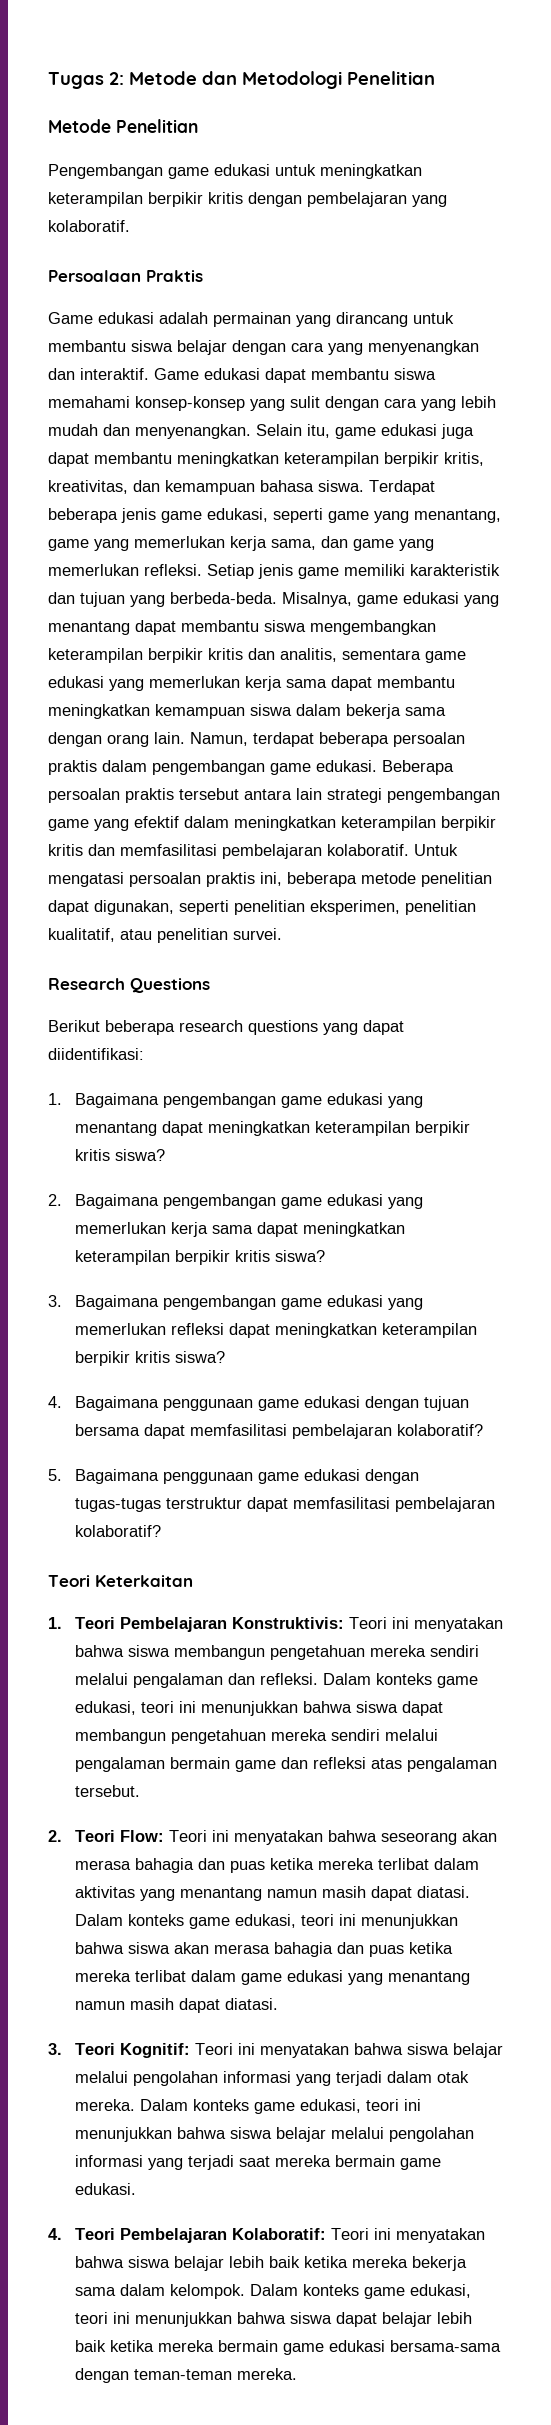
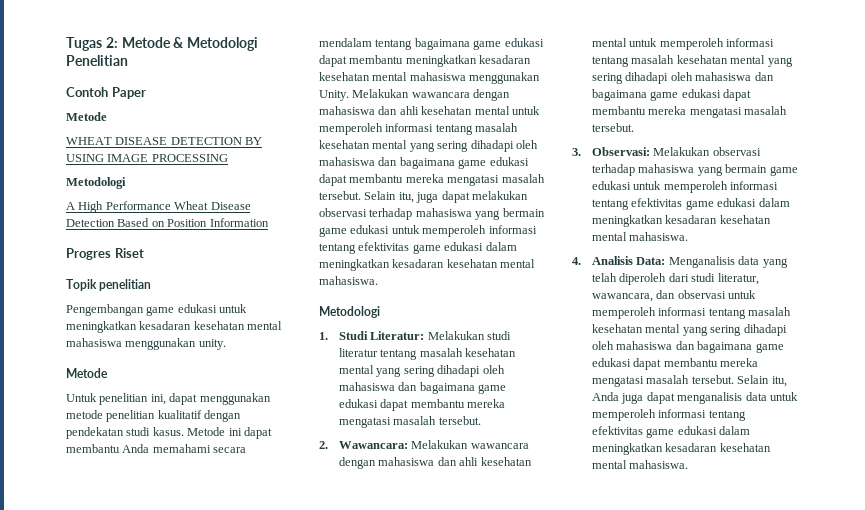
[202,71,237,85] dan -> [173,37,185,48] &
[48,119,198,133] // Metode Penelitian -> [66,87,146,99] [66,112,107,121] [66,137,263,145] [66,154,228,162] [66,177,126,189] [66,201,251,213] [66,218,269,227] [66,248,144,260] [66,279,152,291] // Contoh Paper // Metode // WHEAT DISEASE DETECTION BY USING IMAGE PROCESSING // Metodologi // A High Performance Wheat Disease Detection Based on Position Information // Progres Riset // Topik penelitian
[48,192,447,207] [48,220,130,232] [48,270,203,282] [48,312,454,327] [48,340,479,355] [48,368,436,383] [48,396,496,411] [48,424,474,439] [48,452,484,467] [48,480,435,495] [48,508,501,523] [48,536,434,551] [48,564,500,579] [48,592,499,607] [48,620,436,635] [48,648,466,663] [48,676,455,691] [48,704,446,719] [48,732,465,747] [48,760,454,775] [48,788,500,803] [48,816,496,831] [48,844,458,859] [48,872,492,887] [48,900,476,915] [48,928,282,943] [48,978,210,993] [48,1020,404,1035] [48,1048,144,1060] [48,1093,423,1108] [74,1121,470,1136] [74,1149,165,1161] [48,1194,423,1209] [74,1222,405,1237] [74,1250,325,1265] [48,1295,423,1310] [74,1323,477,1338] [74,1351,225,1366] [48,1396,469,1411] [74,1424,483,1439] [48,1469,419,1484] [74,1497,495,1512] [74,1525,161,1537] [48,1575,193,1587] [48,1617,503,1632] [74,1645,479,1660] [74,1673,478,1688] [74,1701,443,1716] [74,1729,438,1744] [74,1757,497,1772] [74,1785,140,1797] [48,1830,497,1845] [74,1858,479,1873] [74,1886,470,1901] [74,1914,458,1929] [74,1942,453,1957] [74,1970,470,1985] [74,1998,278,2013] [48,2043,503,2058] [74,2071,469,2086] [74,2099,421,2114] [74,2127,474,2142] [74,2155,441,2170] [74,2183,136,2195] [48,2228,485,2243] [74,2256,467,2271] [74,2284,471,2299] [74,2312,472,2327] [74,2340,501,2355] [74,2368,297,2383] keterampilan berpikir kritis dengan pembelajaran yang kolaboratif. // Persoalaan Praktis // Game edukasi adalah permainan yang dirancang untuk membantu siswa belajar dengan cara yang menyenangkan dan interaktif. Game edukasi dapat membantu siswa memahami konsep-konsep yang sulit dengan cara yang lebih mudah dan menyenangkan. Selain itu, game edukasi juga dapat membantu meningkatkan keterampilan berpikir kritis, kreativitas, dan kemampuan bahasa siswa. Terdapat beberapa jenis game edukasi, seperti game yang menantang, game yang memerlukan kerja sama, dan game yang memerlukan refleksi. Setiap jenis game memiliki karakteristik dan tujuan yang berbeda-beda. Misalnya, game edukasi yang menantang dapat membantu siswa mengembangkan keterampilan berpikir kritis dan analitis, sementara game edukasi yang memerlukan kerja sama dapat membantu meningkatkan kemampuan siswa dalam bekerja sama dengan orang lain. Namun, terdapat beberapa persoalan praktis dalam pengembangan game edukasi. Beberapa persoalan praktis tersebut antara lain strategi pengembangan game yang efektif dalam meningkatkan keterampilan berpikir kritis dan memfasilitasi pembelajaran kolaboratif. Untuk mengatasi persoalan praktis ini, beberapa metode penelitian dapat digunakan, seperti penelitian eksperimen, penelitian kualitatif, atau penelitian survei. // Research Questions // Berikut beberapa research questions yang dapat diidentifikasi: // 1. Bagaimana pengembangan game edukasi yang menantang dapat meningkatkan keterampilan berpikir kritis siswa? // 2. Bagaimana pengembangan game edukasi yang memerlukan kerja sama dapat meningkatkan keterampilan berpikir kritis siswa? // 3. Bagaimana pengembangan game edukasi yang memerlukan refleksi dapat meningkatkan keterampilan berpikir kritis siswa? // 4. Bagaimana penggunaan game edukasi dengan tujuan bersama dapat memfasilitasi pembelajaran kolaboratif? // 5. Bagaimana penggunaan game edukasi dengan tugas-tugas terstruktur dapat memfasilitasi pembelajaran kolaboratif? // Teori Keterkaitan // 1. Teori Pembelajaran Konstruktivis: Teori ini menyatakan bahwa siswa membangun pengetahuan mereka sendiri melalui pengalaman dan refleksi. Dalam konteks game edukasi, teori ini menunjukkan bahwa siswa dapat membangun pengetahuan mereka sendiri melalui pengalaman bermain game dan refleksi atas pengalaman tersebut. // 2. Teori Flow: Teori ini menyatakan bahwa seseorang akan merasa bahagia dan puas ketika mereka terlibat dalam aktivitas yang menantang namun masih dapat diatasi. Dalam konteks game edukasi, teori ini menunjukkan bahwa siswa akan merasa bahagia dan puas ketika mereka terlibat dalam game edukasi yang menantang namun masih dapat diatasi. // 3. Teori Kognitif: Teori ini menyatakan bahwa siswa belajar melalui pengolahan informasi yang terjadi dalam otak mereka. Dalam konteks game edukasi, teori ini menunjukkan bahwa siswa belajar melalui pengolahan informasi yang terjadi saat mereka bermain game edukasi. // 4. Teori Pembelajaran Kolaboratif: Teori ini menyatakan bahwa siswa belajar lebih baik ketika mereka bekerja sama dalam kelompok. Dalam konteks game edukasi, teori ini menunjukkan bahwa siswa dapat belajar lebih baik ketika mereka bermain game edukasi bersama-sama dengan teman-teman mereka. -> [139,321,283,330] [66,338,226,350] [66,368,108,378] [66,393,271,405] [66,410,242,422] [66,427,272,439] [66,444,247,453] [319,38,544,50] [319,55,532,67] [319,72,541,84] [319,89,511,101] [319,106,540,115] [319,123,519,135] [319,140,538,152] [319,157,529,169] [319,174,545,186] [319,191,528,203] [319,208,545,220] [319,225,537,237] [319,242,517,254] [319,259,536,271] [319,276,378,285] [319,306,380,318] [319,331,512,340] [339,348,517,360] [339,365,505,377] [339,382,507,394] [339,399,506,411] [339,416,481,428] [319,440,529,449] [339,457,532,469] [592,38,775,50] [592,55,793,67] [592,72,774,84] [592,89,752,101] [592,106,788,118] [592,123,635,132] [572,147,761,156] [592,164,798,176] [592,181,779,193] [592,198,790,210] [592,215,771,227] [592,232,689,241] [572,256,788,268] [592,273,759,285] [592,290,757,302] [592,307,792,319] [592,324,787,336] [592,341,784,353] [592,358,759,370] [592,375,787,387] [592,392,798,404] [592,409,746,421] [592,426,751,438] [592,443,771,455] [592,460,689,469] kesadaran kesehatan mental mahasiswa menggunakan unity. // Metode // Untuk penelitian ini, dapat menggunakan metode penelitian kualitatif dengan pendekatan studi kasus. Metode ini dapat membantu Anda memahami secara mendalam tentang bagaimana game edukasi dapat membantu meningkatkan kesadaran kesehatan mental mahasiswa menggunakan Unity. Melakukan wawancara dengan mahasiswa dan ahli kesehatan mental untuk memperoleh informasi tentang masalah kesehatan mental yang sering dihadapi oleh mahasiswa dan bagaimana game edukasi dapat membantu mereka mengatasi masalah tersebut. Selain itu, juga dapat melakukan observasi terhadap mahasiswa yang bermain game edukasi untuk memperoleh informasi tentang efektivitas game edukasi dalam meningkatkan kesadaran kesehatan mental mahasiswa. // Metodologi // 1. Studi Literatur: Melakukan studi literatur tentang masalah kesehatan mental yang sering dihadapi oleh mahasiswa dan bagaimana game edukasi dapat membantu mereka mengatasi masalah tersebut. // 2. Wawancara: Melakukan wawancara dengan mahasiswa dan ahli kesehatan mental untuk memperoleh informasi tentang masalah kesehatan mental yang sering dihadapi oleh mahasiswa dan bagaimana game edukasi dapat membantu mereka mengatasi masalah tersebut. // 3. Observasi: Melakukan observasi terhadap mahasiswa yang bermain game edukasi untuk memperoleh informasi tentang efektivitas game edukasi dalam meningkatkan kesadaran kesehatan mental mahasiswa. // 4. Analisis Data: Menganalisis data yang telah diperoleh dari studi literatur, wawancara, dan observasi untuk memperoleh informasi tentang masalah kesehatan mental yang sering dihadapi oleh mahasiswa dan bagaimana game edukasi dapat membantu mereka mengatasi masalah tersebut. Selain itu, Anda juga dapat menganalisis data untuk memperoleh informasi tentang efektivitas game edukasi dalam meningkatkan kesadaran kesehatan mental mahasiswa.

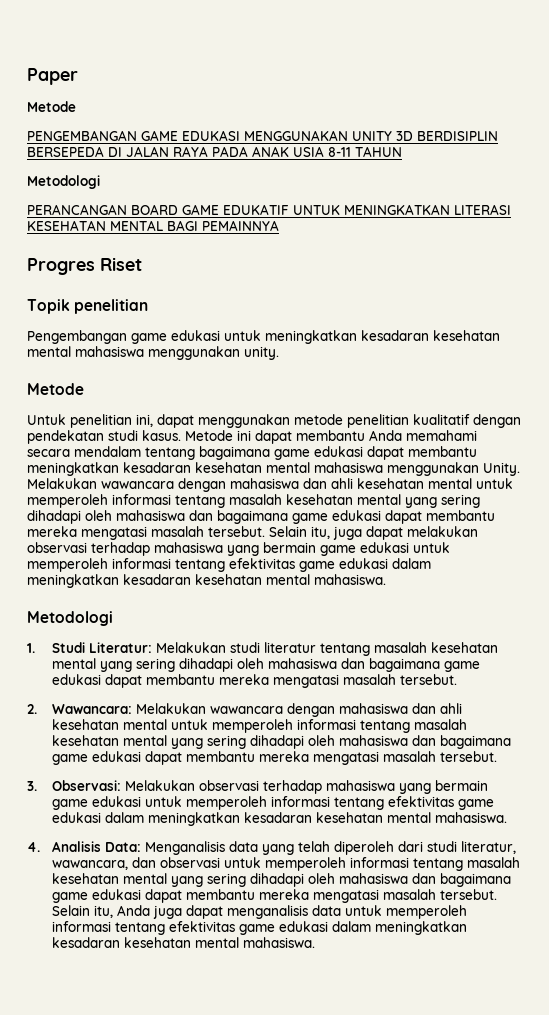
[66,37,259,51] [66,55,128,66] [66,87,146,99] [66,112,107,121] [66,137,263,145] [66,154,228,162] [66,177,126,189] [66,201,251,213] [66,218,269,227] Tugas 2: Metode & Metodologi Penelitian // Contoh Paper // Metode // WHEAT DISEASE DETECTION BY USING IMAGE PROCESSING // Metodologi // A High Performance Wheat Disease Detection Based on Position Information -> [27,68,78,85] [27,101,76,112] [27,130,498,141] [27,146,402,157] [27,175,100,189] [27,204,511,215] [27,220,279,231] Paper // Metode // PENGEMBANGAN GAME EDUKASI MENGGUNAKAN UNITY 3D BERDISIPLIN BERSEPEDA DI JALAN RAYA PADA ANAK USIA 8-11 TAHUN // Metodologi // PERANCANGAN BOARD GAME EDUKATIF UNTUK MENINGKATKAN LITERASI KESEHATAN MENTAL BAGI PEMAINNYA

